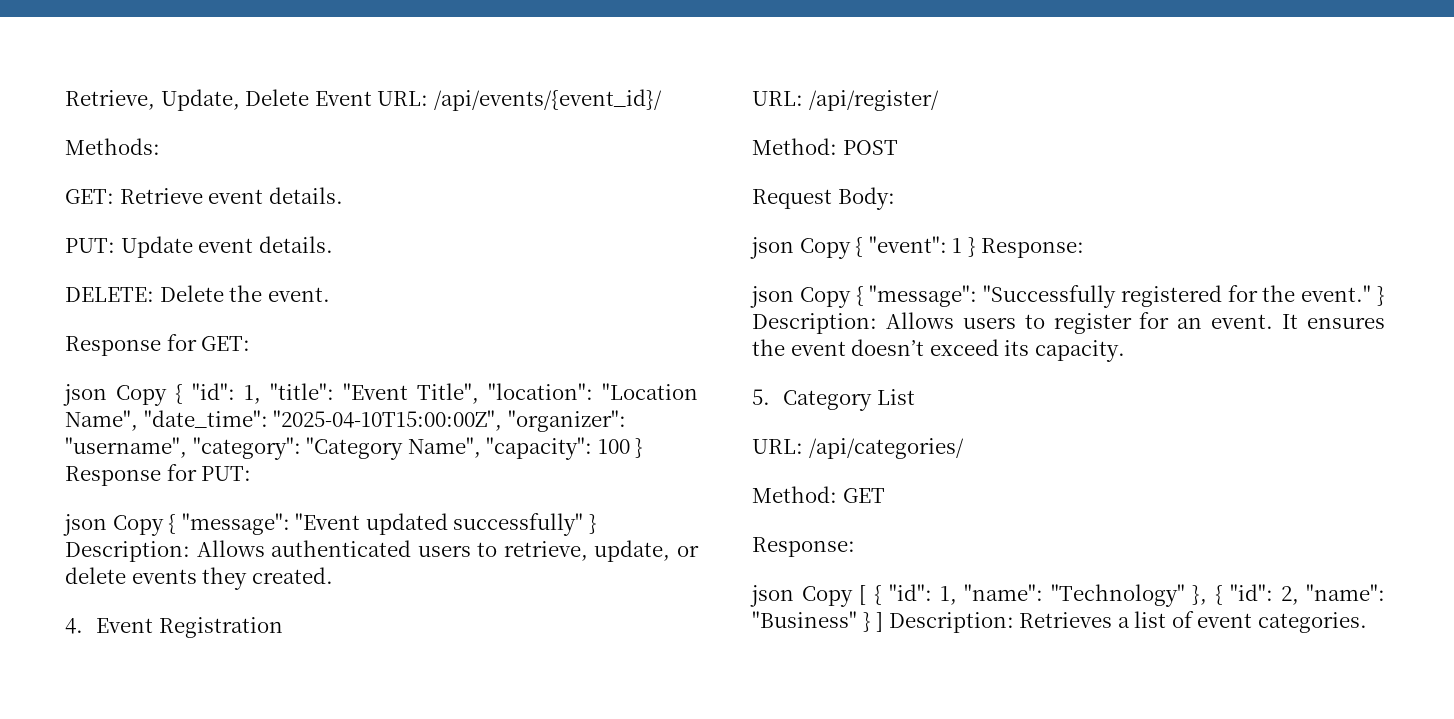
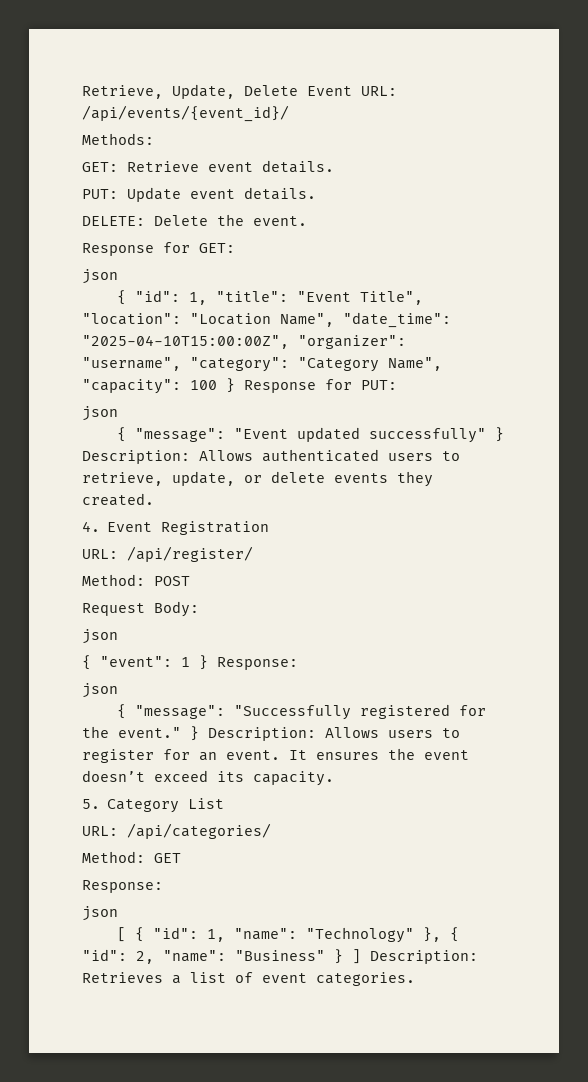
[116,385,167,406] Copy -> (118, 276) //
[112,515,164,536] Copy -> (118, 413) //
[799,238,851,259] Copy -> (118, 636) //
[799,287,851,308] Copy -> (118, 690) //
[801,586,853,607] Copy -> (118, 913) //

